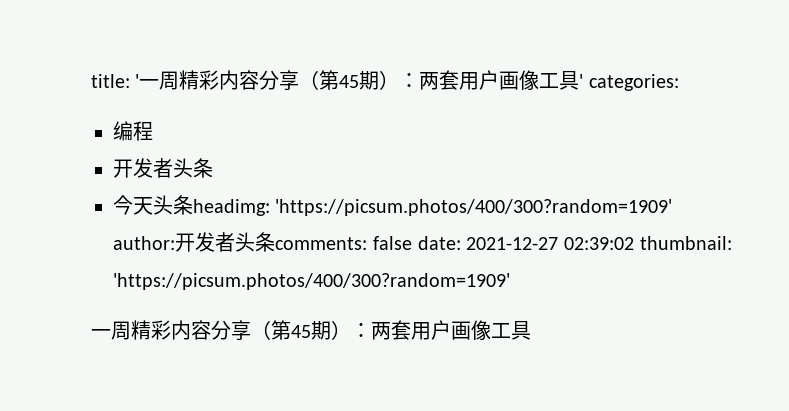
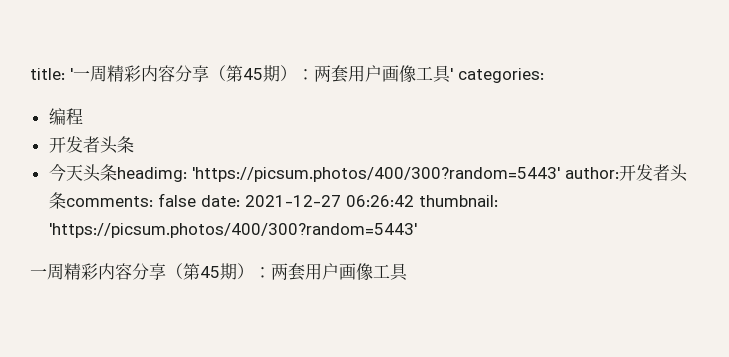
[275,199,673,216] 'https://picsum.photos/400/300?random=1909' -> [191,167,560,182] 'https://picsum.photos/400/300?random=5443'
[564,236,732,250] [113,273,510,290] 02:39:02 thumbnail: 'https://picsum.photos/400/300?random=1909' -> [345,195,498,207] [48,223,417,238] 06:26:42 thumbnail: 'https://picsum.photos/400/300?random=5443'

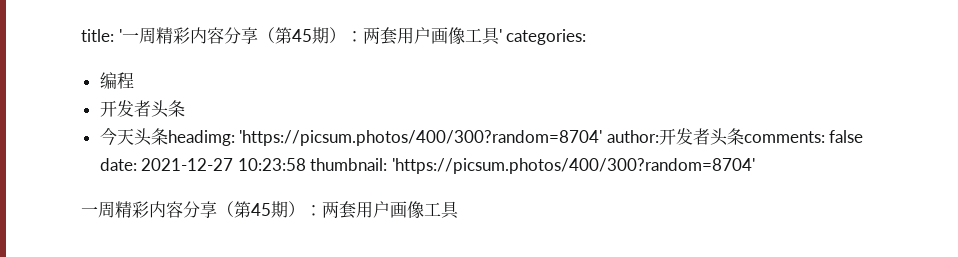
[191,167,560,182] 'https://picsum.photos/400/300?random=5443' -> [239,130,603,146] 'https://picsum.photos/400/300?random=8704'
[345,195,498,207] [48,223,417,238] 06:26:42 thumbnail: 'https://picsum.photos/400/300?random=5443' -> [237,158,756,174] 10:23:58 thumbnail: 'https://picsum.photos/400/300?random=8704'

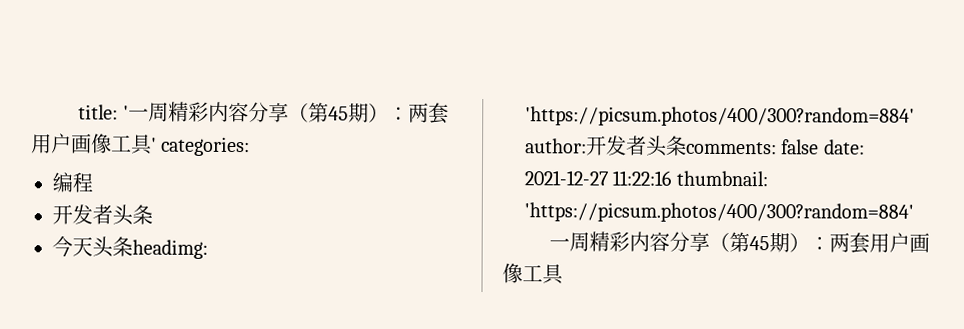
[239,130,603,146] 'https://picsum.photos/400/300?random=8704' -> [525,106,915,127] 'https://picsum.photos/400/300?random=884'
[237,158,756,174] 10:23:58 thumbnail: 'https://picsum.photos/400/300?random=8704' -> [612,170,768,187] [524,202,914,223] 11:22:16 thumbnail: 'https://picsum.photos/400/300?random=884'

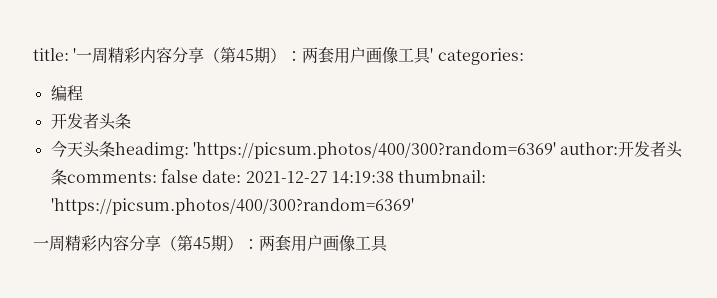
[525,106,915,127] 'https://picsum.photos/400/300?random=884' -> [192,142,556,159] 'https://picsum.photos/400/300?random=6369'
[612,170,768,187] [524,202,914,223] 11:22:16 thumbnail: 'https://picsum.photos/400/300?random=884' -> [331,170,487,184] [50,198,414,215] 14:19:38 thumbnail: 'https://picsum.photos/400/300?random=6369'

